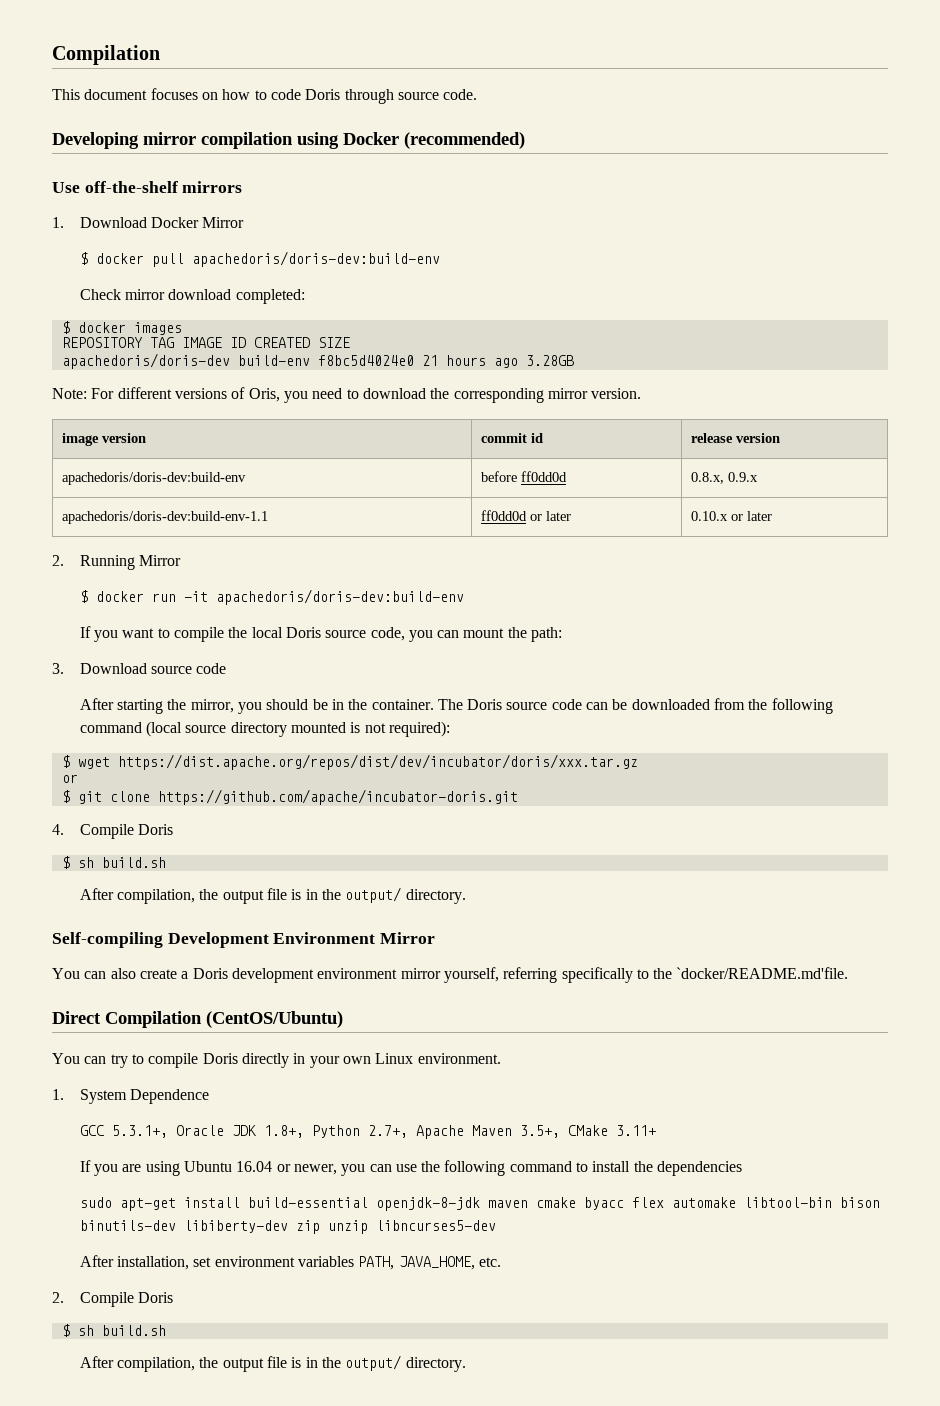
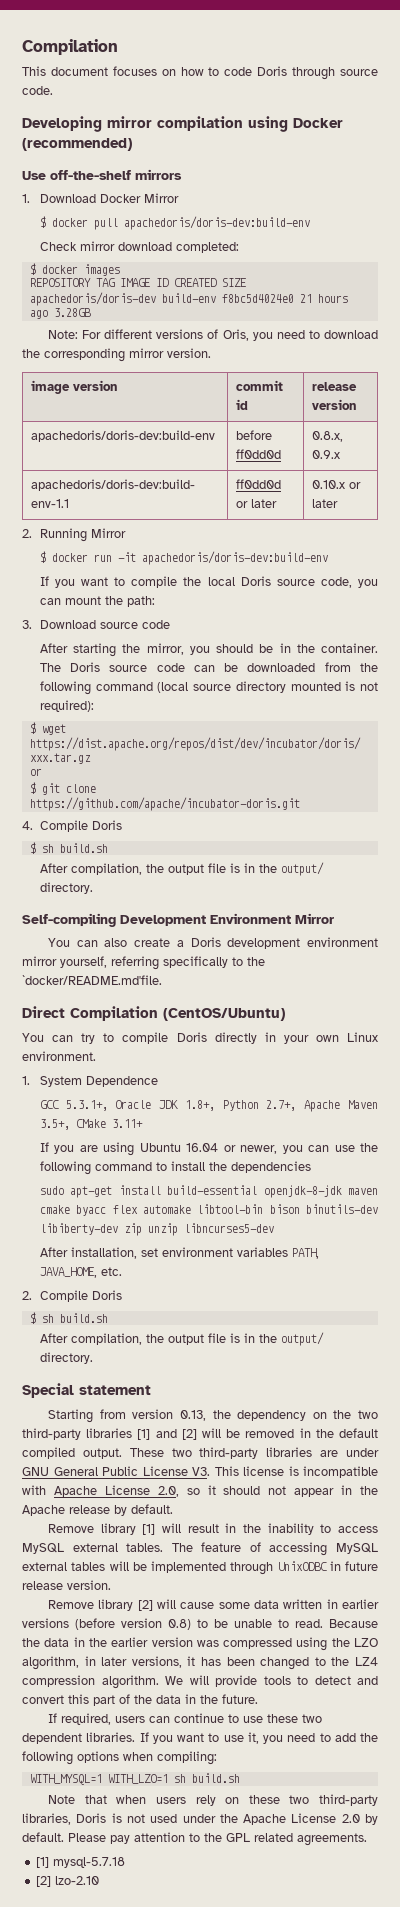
(466, 1364) none -> [22,1383,151,1398] [48,1409,378,1423] [22,1428,378,1440] [22,1447,379,1459] [22,1466,378,1478] [22,1485,378,1497] [22,1504,173,1516] [48,1523,378,1535] [22,1542,378,1556] [22,1561,378,1575] [22,1580,111,1590] [48,1599,379,1611] [22,1618,378,1630] [22,1637,379,1651] [22,1656,378,1670] [22,1675,378,1689] [22,1694,258,1706] [48,1713,323,1725] [22,1732,378,1744] [22,1751,217,1765] [29,1773,240,1785] [48,1794,378,1806] [22,1813,379,1825] [22,1832,367,1846] [36,1857,126,1868] [36,1876,100,1887] // Special statement // Starting from version 0.13, the dependency on the two third-party libraries [1] and [2] will be removed in the default compiled output. These two third-party libraries are under GNU General Public License V3. This license is incompatible with Apache License 2.0, so it should not appear in the Apache release by default. // Remove library [1] will result in the inability to access MySQL external tables. The feature of accessing MySQL external tables will be implemented through UnixODBC in future release version. // Remove library [2] will cause some data written in earlier versions (before version 0.8) to be unable to read. Because the data in the earlier version was compressed using the LZO algorithm, in later versions, it has been changed to the LZ4 compression algorithm. We will provide tools to detect and convert this part of the data in the future. // If required, users can continue to use these two dependent libraries. If you want to use it, you need to add the following options when compiling: // WITH_MYSQL=1 WITH_LZO=1 sh build.sh // Note that when users rely on these two third-party libraries, Doris is not used under the Apache License 2.0 by default. Please pay attention to the GPL related agreements. // [1] mysql-5.7.18 // [2] lzo-2.10

